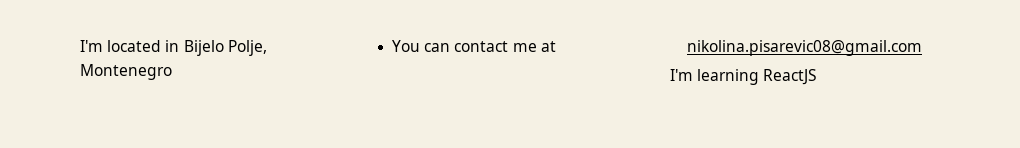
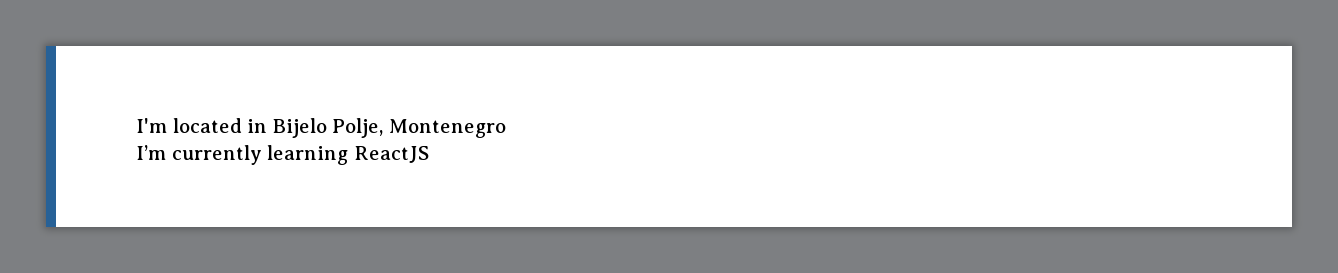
[392,40,923,56] [670,69,693,81] // You can contact me at nikolina.pisarevic08@gmail.com // I'm -> [136,145,262,165] // I’m currently

